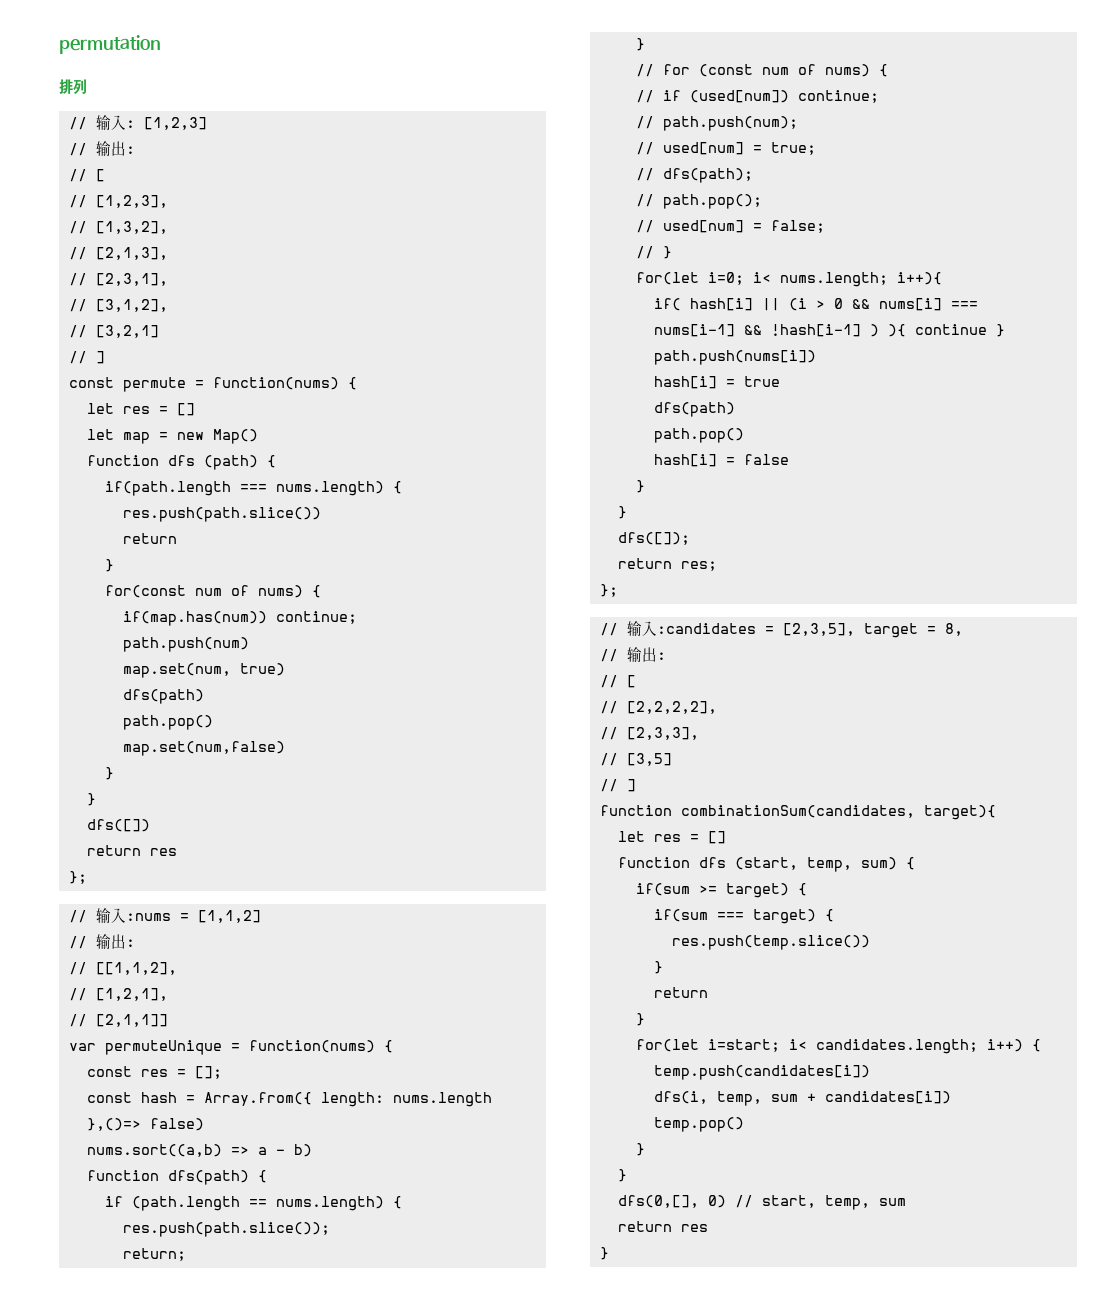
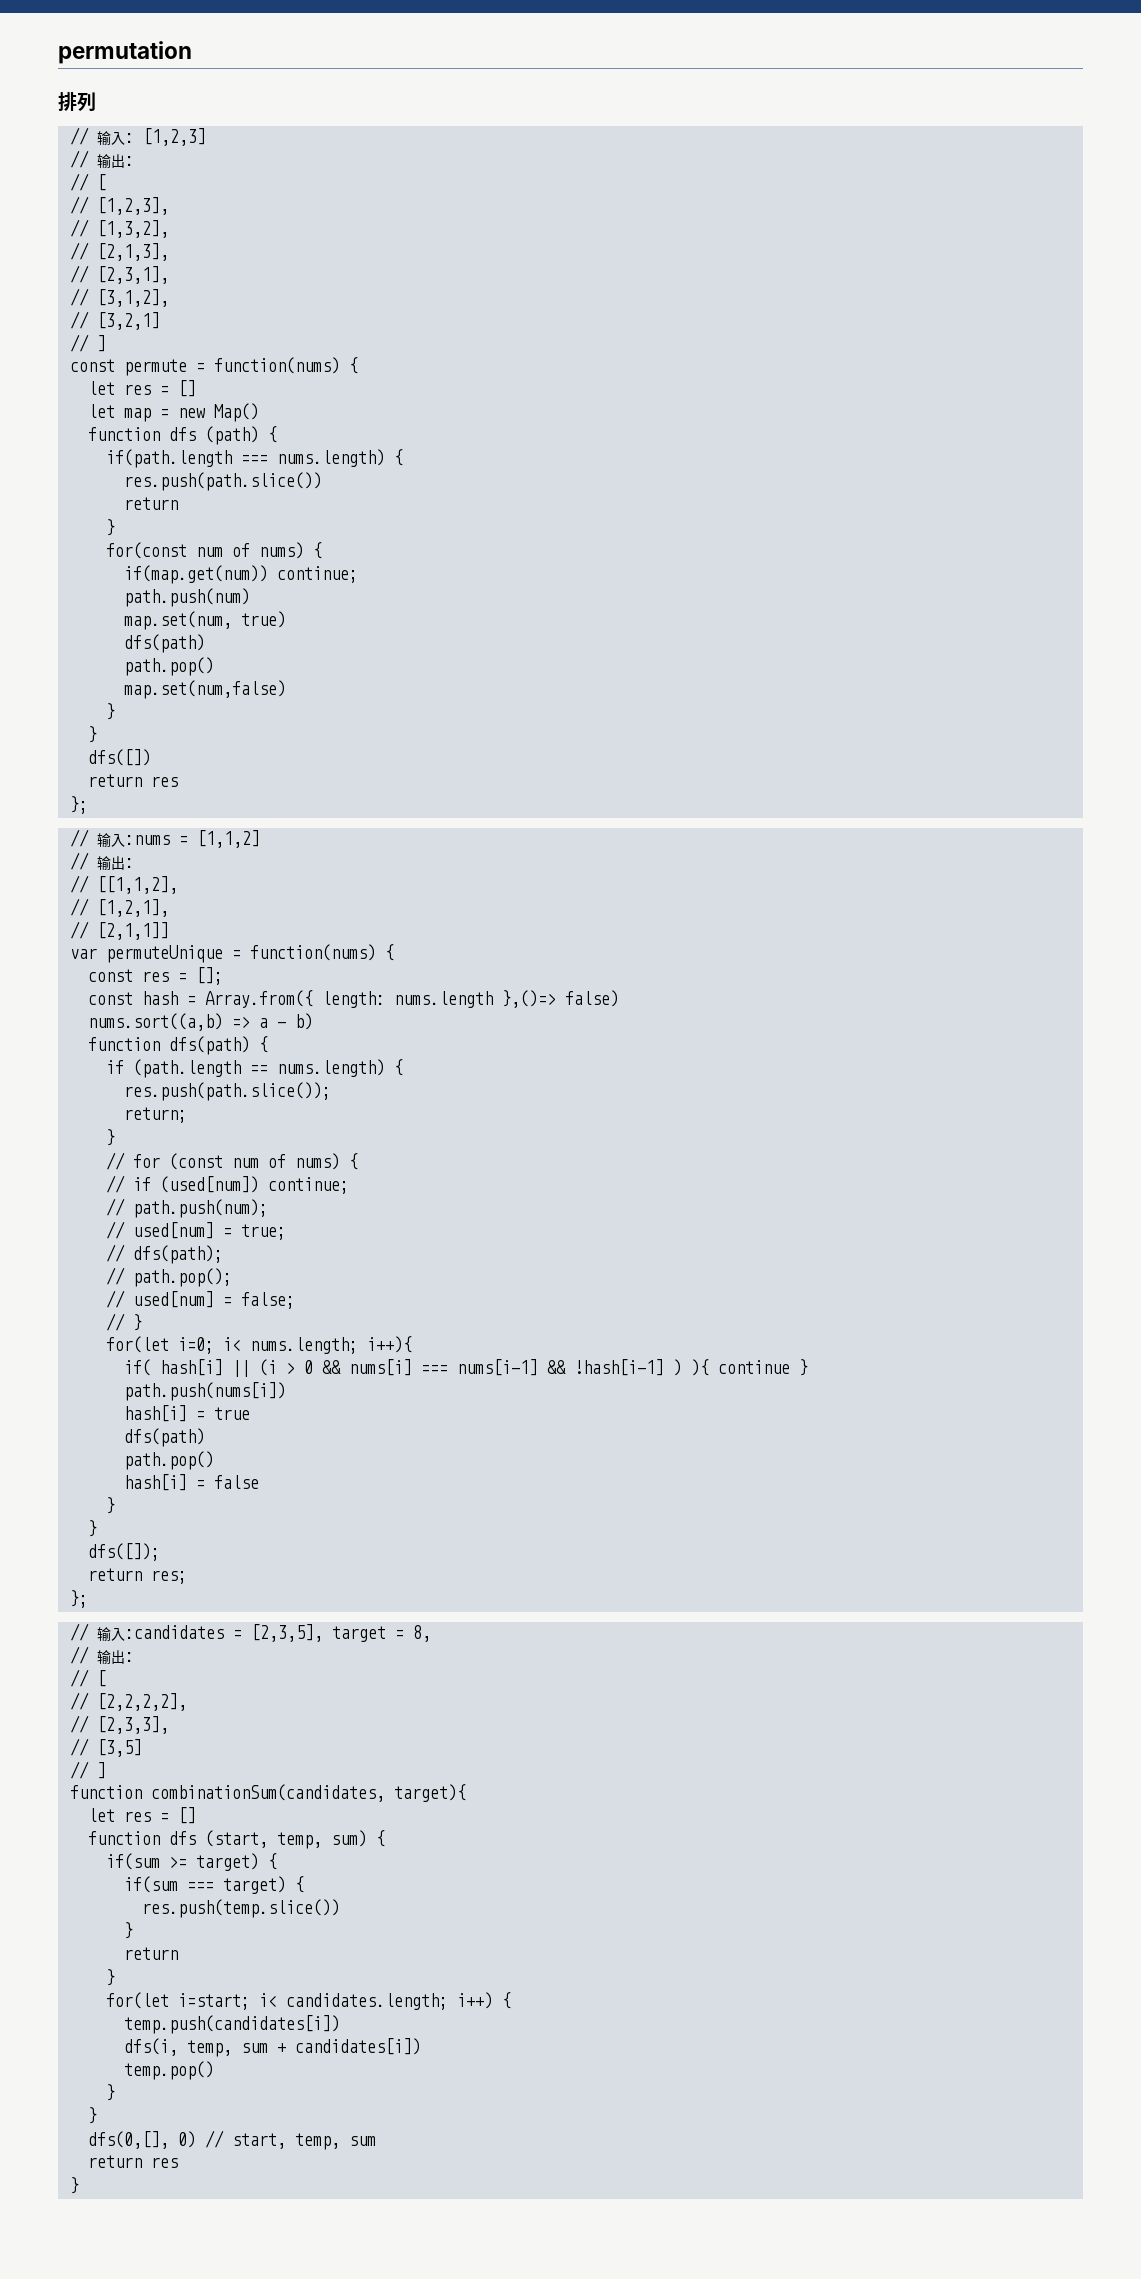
[122,611,267,626] if(map.has(num)) -> [124,565,268,584] if(map.get(num))

